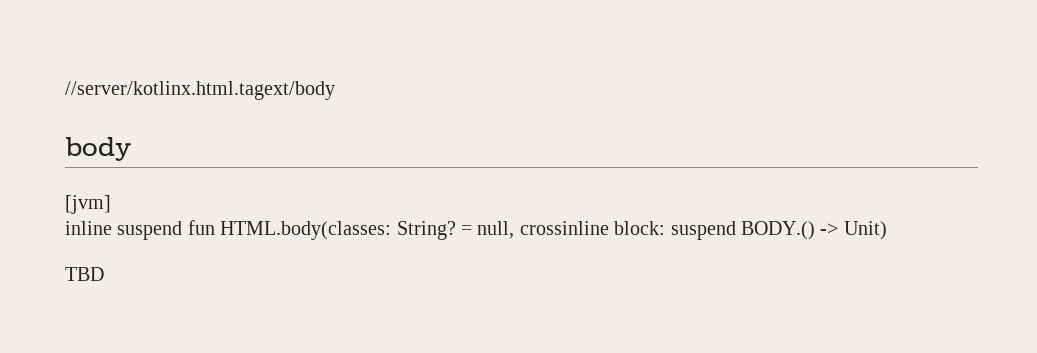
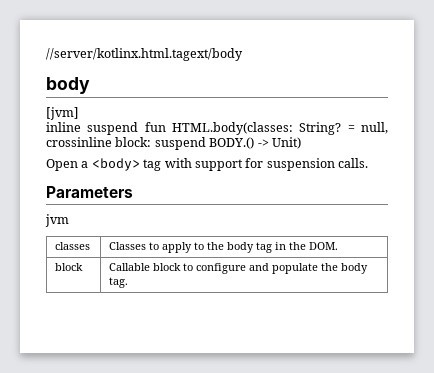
[65,267,104,281] TBD -> [46,158,368,171] [46,186,133,198] [45,214,69,227] [55,242,91,250] [109,242,339,253] [55,263,84,271] [109,263,369,274] [109,277,129,288] Open a <body> tag with support for suspension calls. // Parameters // jvm // classes | Classes to apply to the body tag in the DOM. // block | Callable block to configure and populate the body tag.

